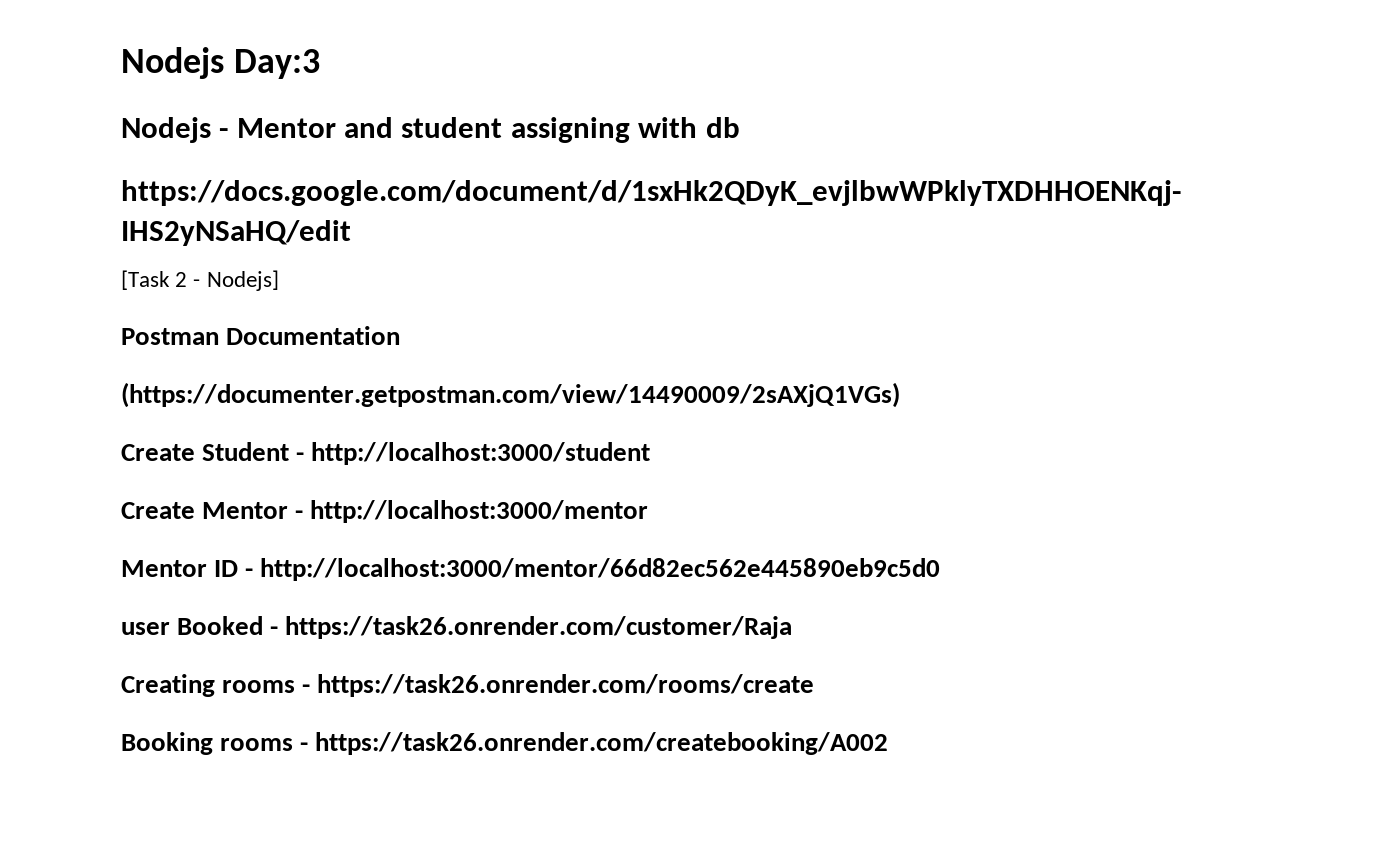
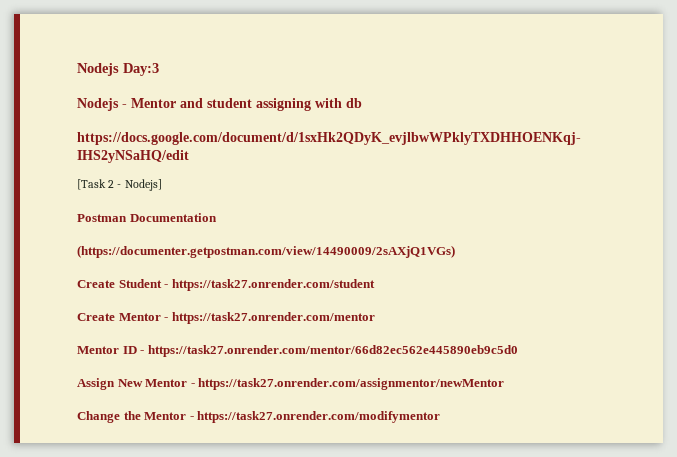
[311,442,651,465] http://localhost:3000/student -> [171,279,375,291] https://task27.onrender.com/student
[310,500,649,523] http://localhost:3000/mentor -> [171,312,375,324] https://task27.onrender.com/mentor
[260,558,941,581] [121,616,793,639] [121,674,815,697] [121,732,889,755] http://localhost:3000/mentor/66d82ec562e445890eb9c5d0 // user Booked - https://task26.onrender.com/customer/Raja // Creating rooms - https://task26.onrender.com/rooms/create // Booking rooms - https://task26.onrender.com/createbooking/A002 -> [147,345,518,357] [77,378,505,390] [77,411,441,423] https://task27.onrender.com/mentor/66d82ec562e445890eb9c5d0 // Assign New Mentor - https://task27.onrender.com/assignmentor/newMentor // Change the Mentor - https://task27.onrender.com/modifymentor

